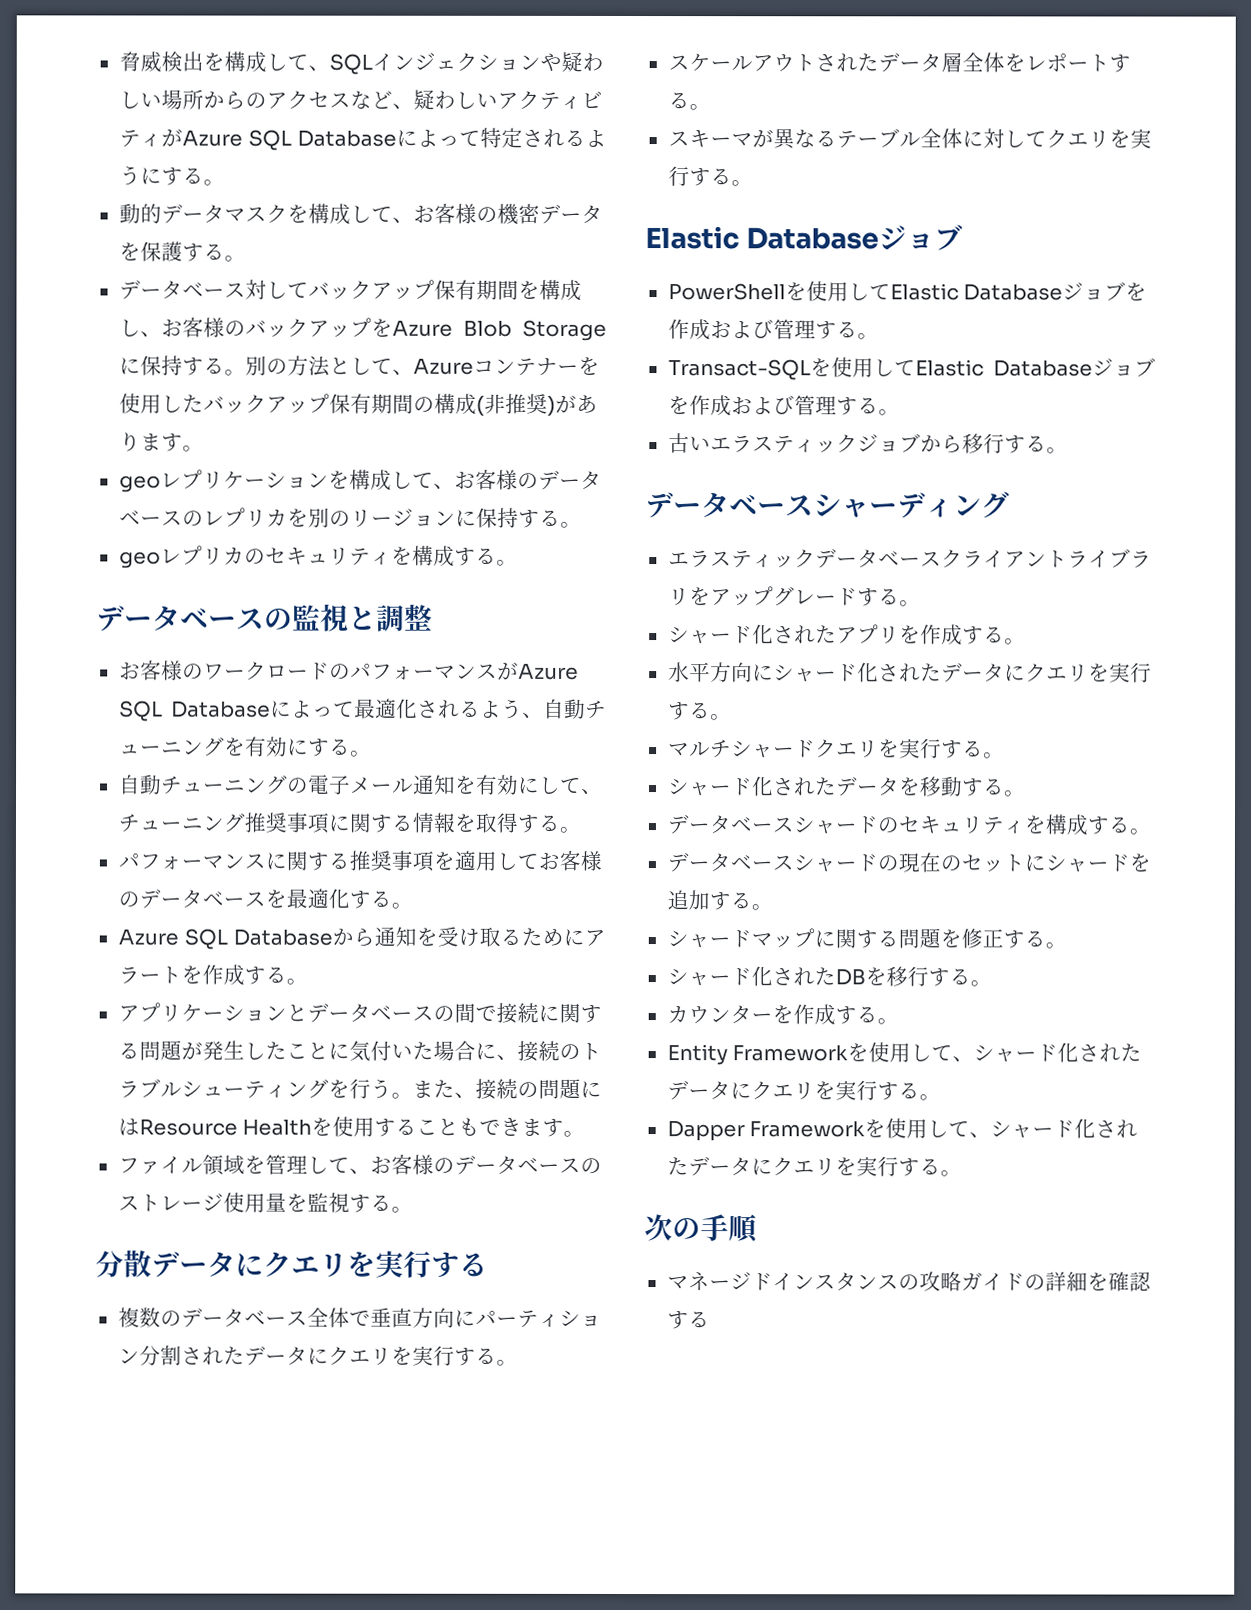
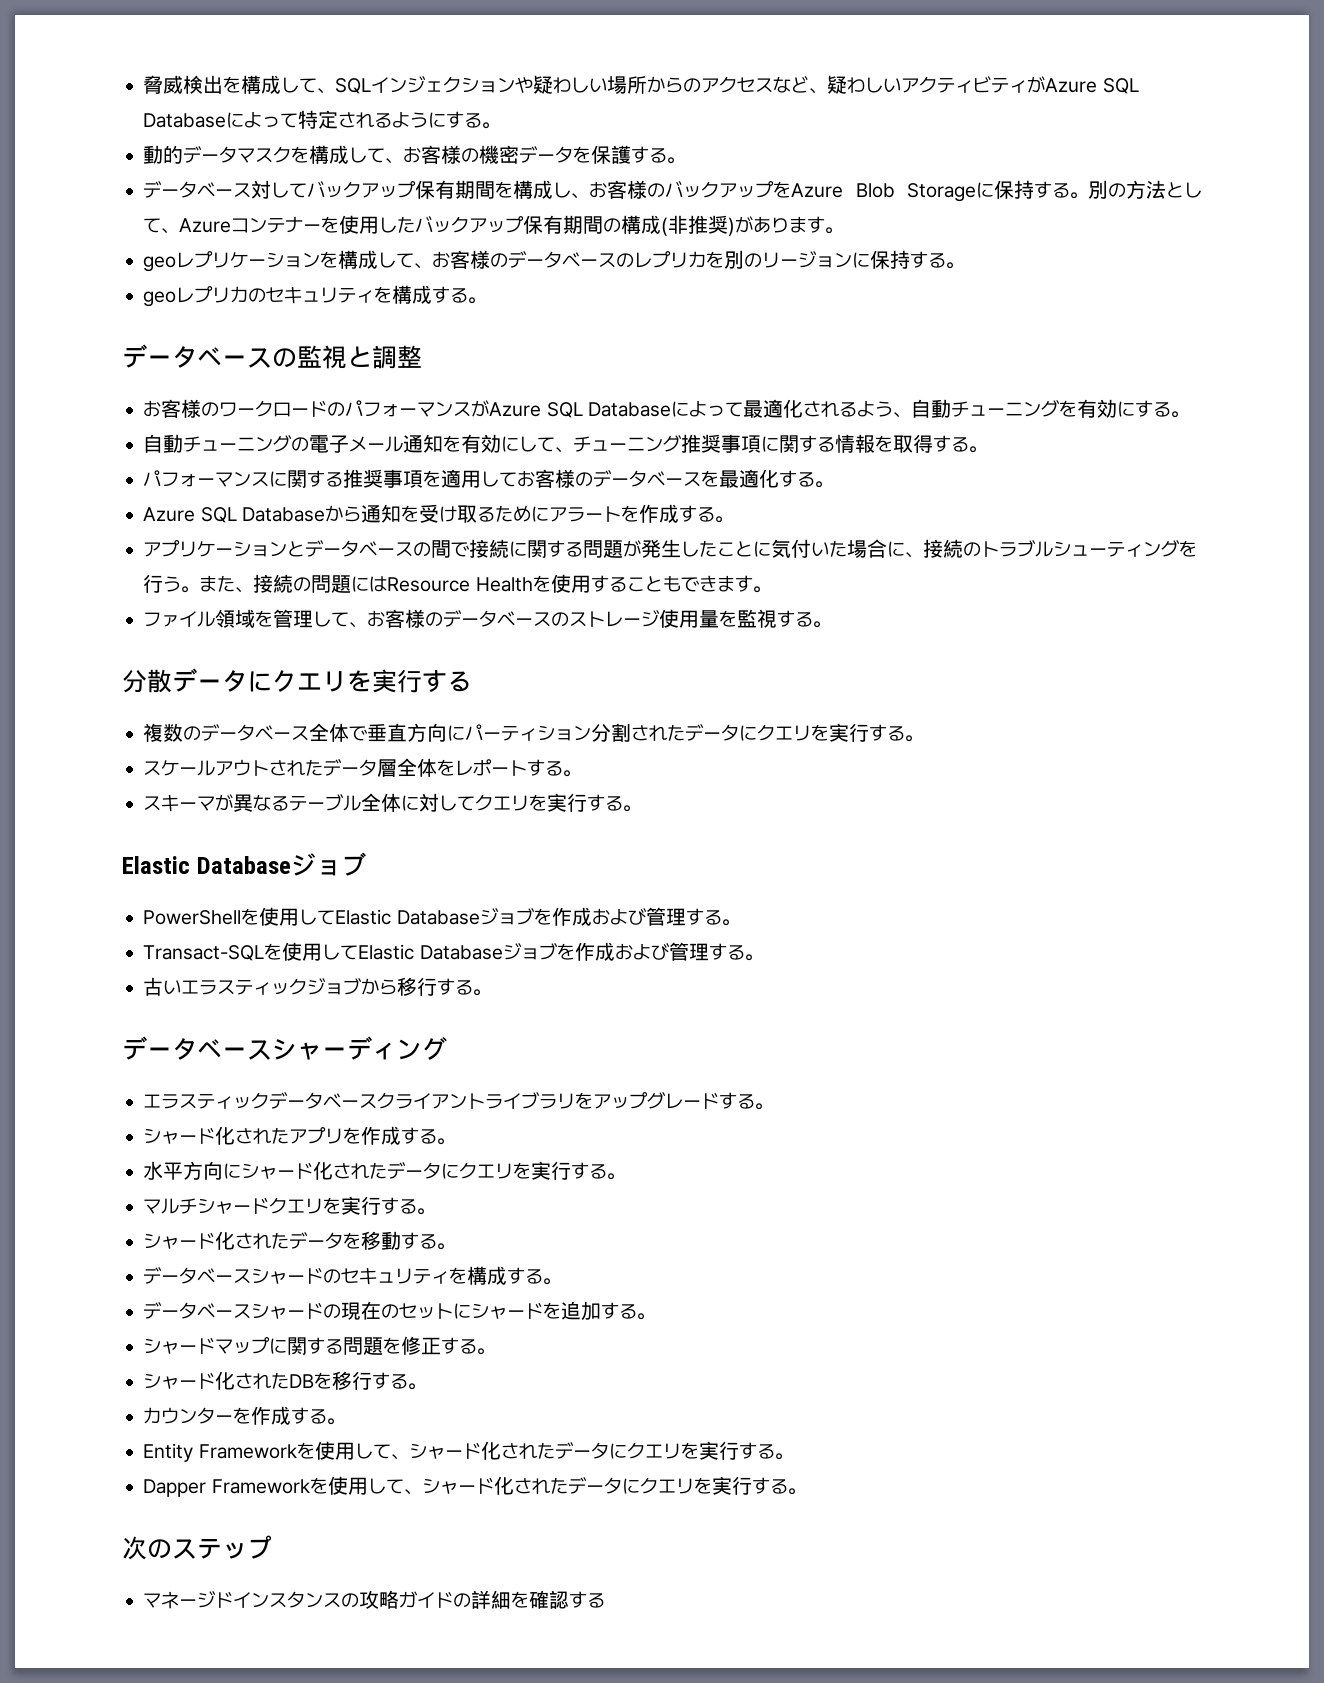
[700,1214,758,1243] 手順 -> [172,1535,272,1559] ステップ

